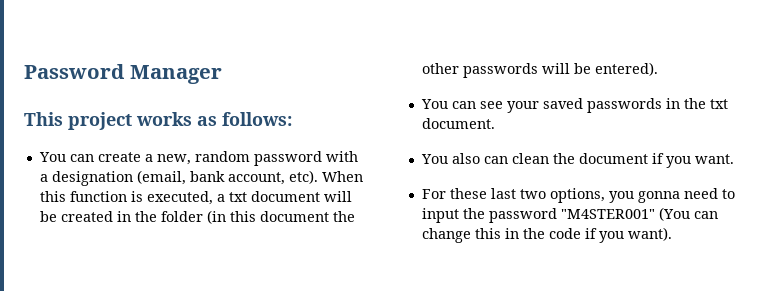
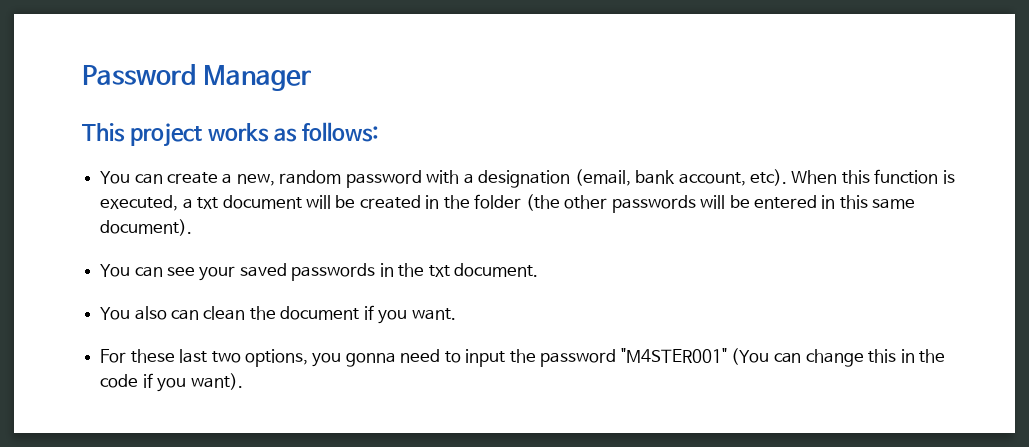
[206,210,355,224] [421,62,658,78] (in this document the other passwords will be entered). -> [525,194,916,213] [100,219,193,236] (the other passwords will be entered in this same document).

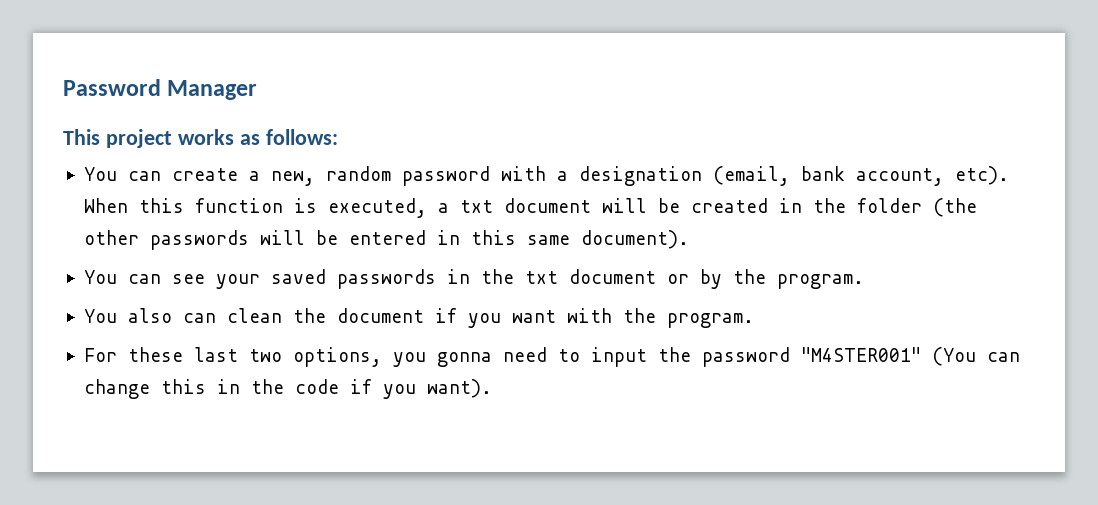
[454,263,539,277] document. -> [568,269,864,289] document or by the program.
[411,308,456,320] want. -> [511,308,754,328] want with the program.

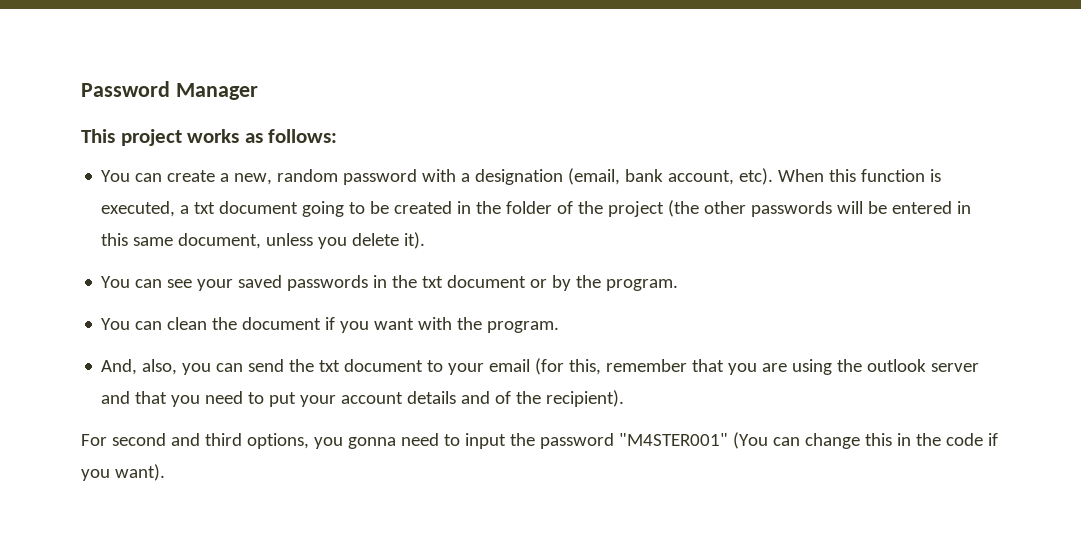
[601,198,647,213] will -> [302,201,366,217] going to
(922, 205) none -> [557,201,665,217] of the project
[580,230,689,249] document). -> [178,232,426,249] document, unless you delete it).
[127,308,172,323] also -> (131, 324) none
[83,347,282,362] For these last two -> [101,358,980,375] [101,390,625,407] [81,433,242,446] And, also, you can send the txt document to your email (for this, remember that you are using the outlook server and that you need to put your account details and of the recipient). // For second and third

